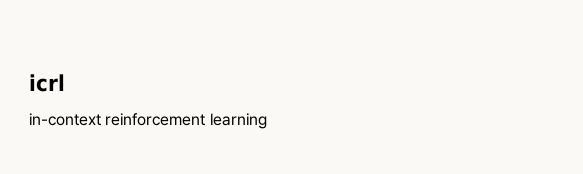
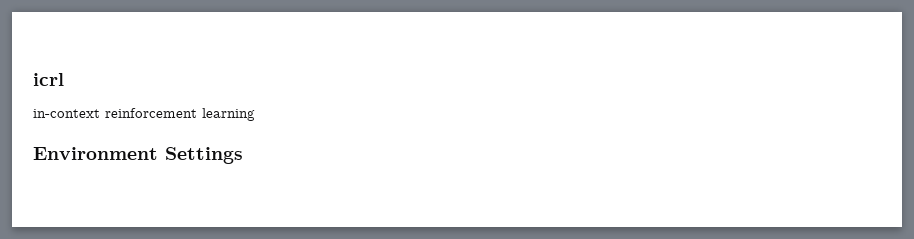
(267, 121) none -> [33,147,243,164] // Environment Settings

